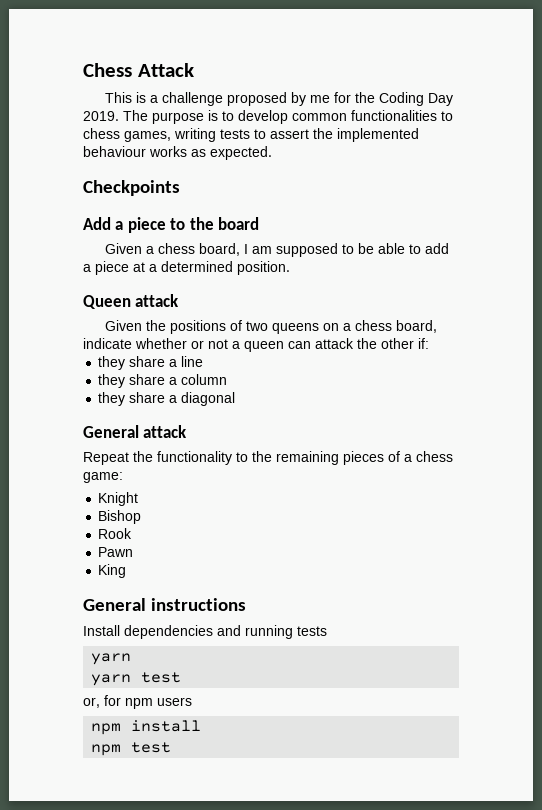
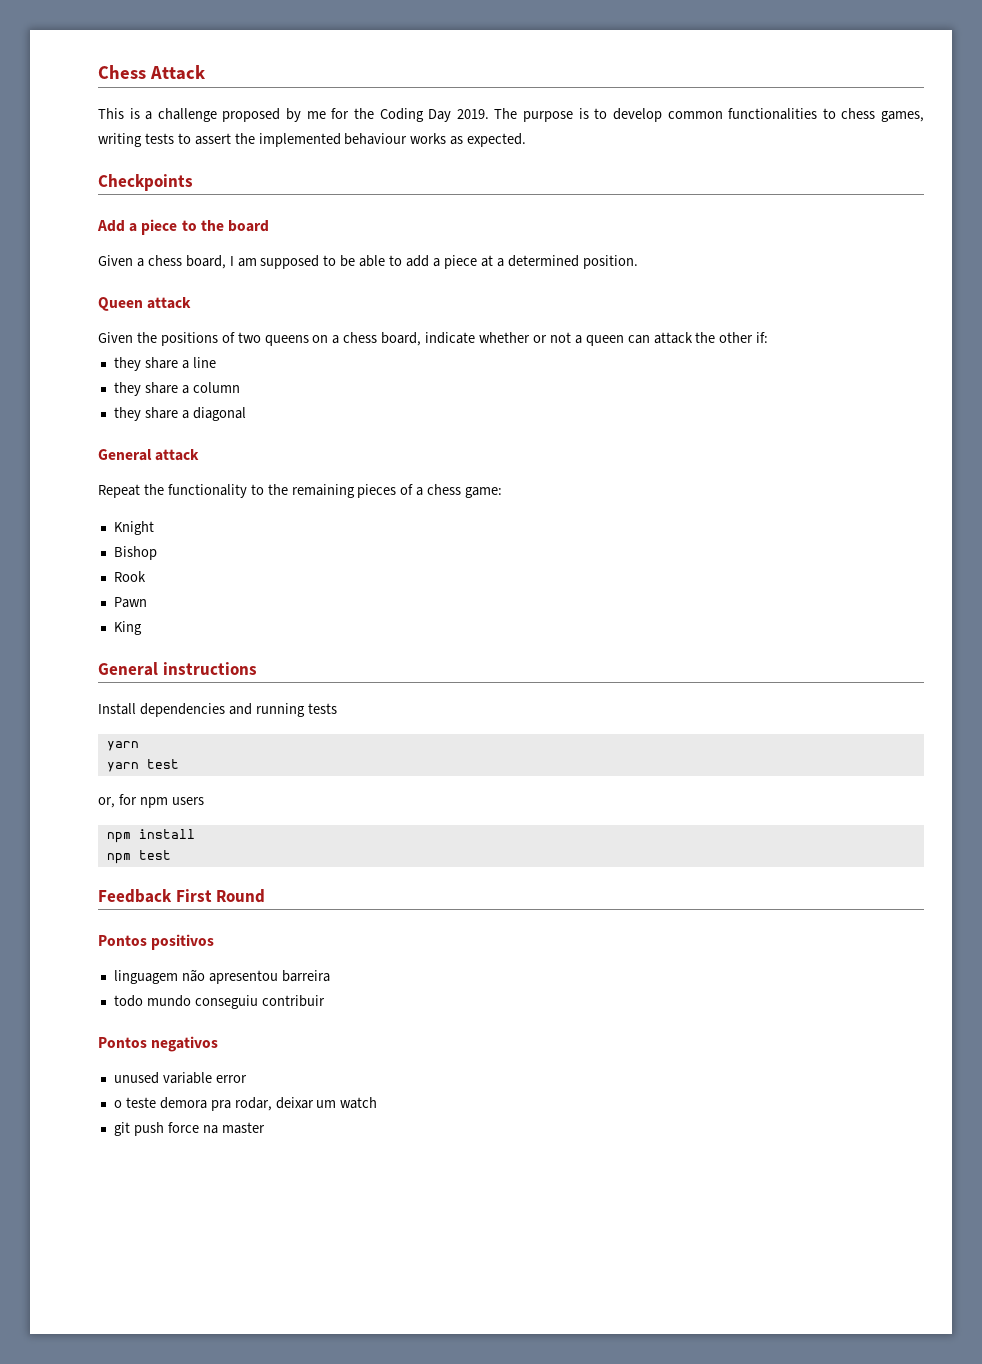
(172, 747) none -> [98,889,266,903] [98,934,215,950] [113,969,330,984] [113,995,325,1009] [98,1036,219,1052] [113,1072,247,1084] [113,1097,378,1111] [113,1122,265,1136] // Feedback First Round // Pontos positivos // linguagem não apresentou barreira // todo mundo conseguiu contribuir // Pontos negativos // unused variable error // o teste demora pra rodar, deixar um watch // git push force na master

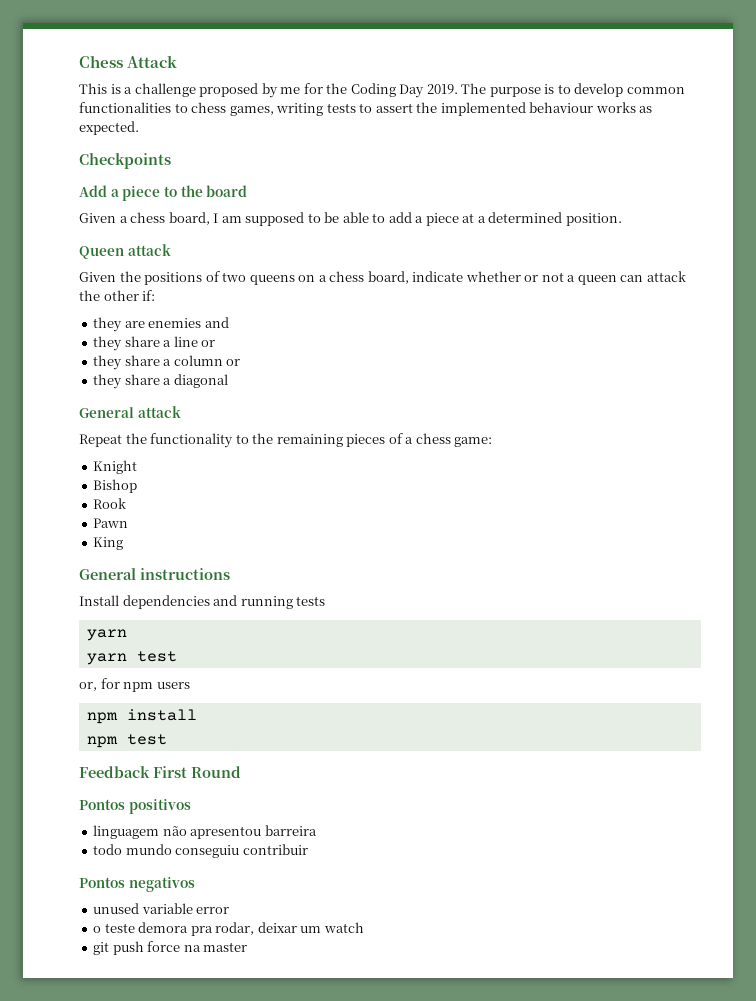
(769, 337) none -> [93,317,229,332] // they are enemies and
(216, 362) none -> [201,340,216,347] or
(240, 387) none -> [226,359,241,366] or

